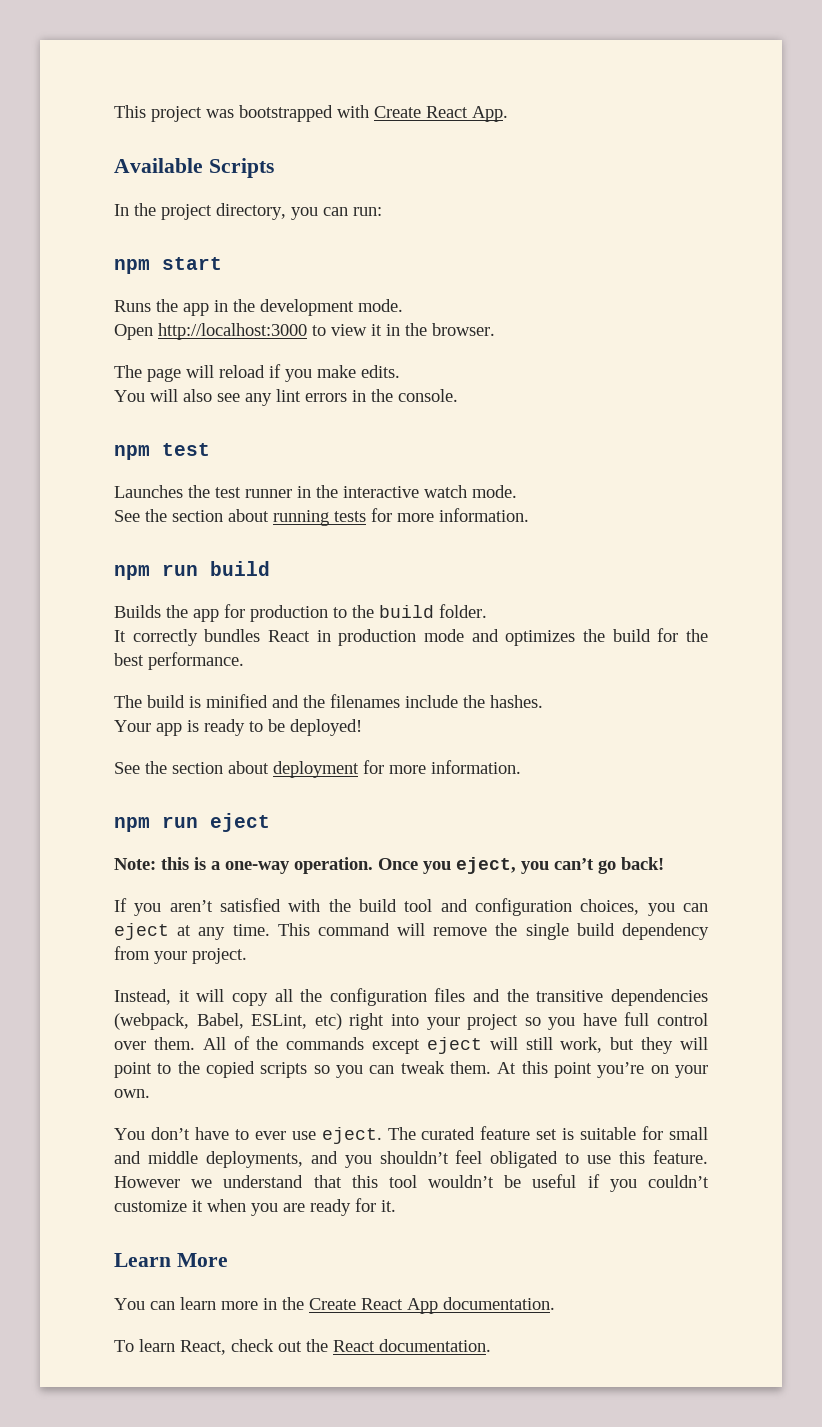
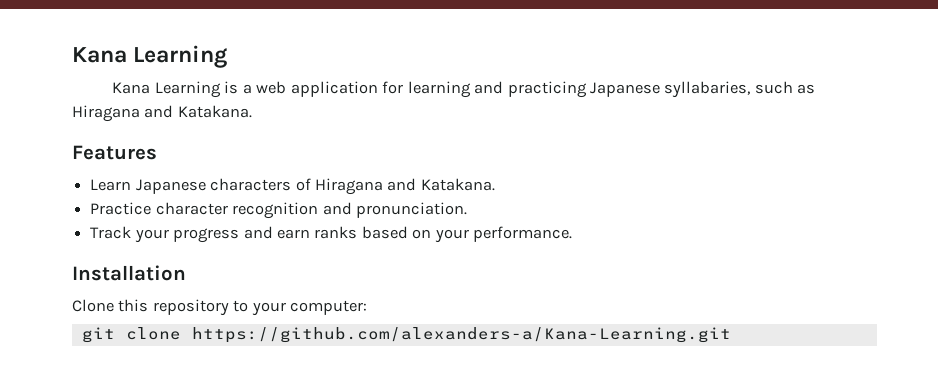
[114,105,508,122] [114,158,274,178] [114,203,382,220] [114,257,222,274] [114,299,403,316] [114,323,495,340] [114,364,400,382] [114,389,458,406] [114,443,210,460] [114,485,517,498] [114,508,529,526] [114,561,270,580] [114,604,487,622] [114,628,708,646] [114,652,244,670] [114,694,543,708] [114,719,362,736] [114,760,521,778] [114,813,270,832] [114,857,664,874] [114,898,708,916] [114,923,709,940] [114,946,247,964] [114,988,708,1006] [114,1012,708,1030] [114,1036,708,1054] [114,1061,708,1078] [114,1089,150,1098] [114,1126,709,1144] [114,1150,709,1168] [114,1174,709,1192] [114,1198,396,1216] [114,1253,228,1267] [114,1297,555,1314] [114,1339,491,1355] This project was bootstrapped with Create React App. // Available Scripts // In the project directory, you can run: // npm start // Runs the app in the development mode. // Open http://localhost:3000 to view it in the browser. // The page will reload if you make edits. // You will also see any lint errors in the console. // npm test // Launches the test runner in the interactive watch mode. // See the section about running tests for more information. // npm run build // Builds the app for production to the build folder. // It correctly bundles React in production mode and optimizes the build for the best performance. // The build is minified and the filenames include the hashes. // Your app is ready to be deployed! // See the section about deployment for more information. // npm run eject // Note: this is a one-way operation. Once you eject, you can’t go back! // If you aren’t satisfied with the build tool and configuration choices, you can eject at any time. This command will remove the single build dependency from your project. // Instead, it will copy all the configuration files and the transitive dependencies (webpack, Babel, ESLint, etc) right into your project so you have full control over them. All of the commands except eject will still work, but they will point to the copied scripts so you can tweak them. At this point you’re on your own. // You don’t have to ever use eject. The curated feature set is suitable for small and middle deployments, and you shouldn’t feel obligated to use this feature. However we understand that this tool wouldn’t be useful if you couldn’t customize it when you are ready for it. // Learn More // You can learn more in the Create React App documentation. // To learn React, check out the React documentation. -> [72,45,228,68] [112,81,816,98] [72,105,252,122] [72,145,157,160] [90,178,495,195] [90,202,467,219] [90,226,573,243] [72,265,186,281] [72,299,368,316] [81,327,731,343] Kana Learning // Kana Learning is a web application for learning and practicing Japanese syllabaries, such as Hiragana and Katakana. // Features // Learn Japanese characters of Hiragana and Katakana. // Practice character recognition and pronunciation. // Track your progress and earn ranks based on your performance. // Installation // Clone this repository to your computer: // git clone https://github.com/alexanders-a/Kana-Learning.git

